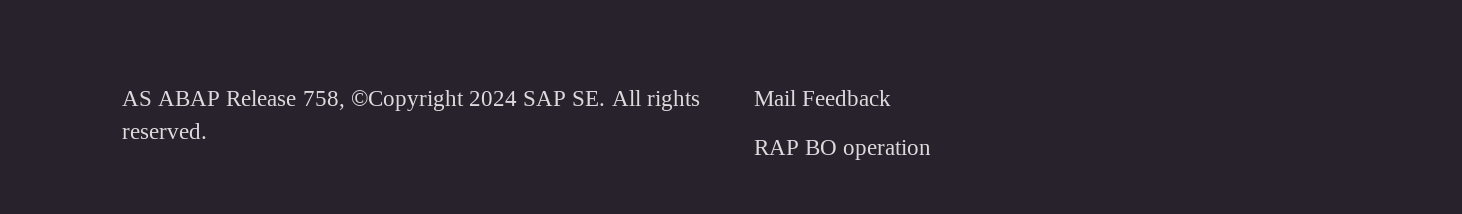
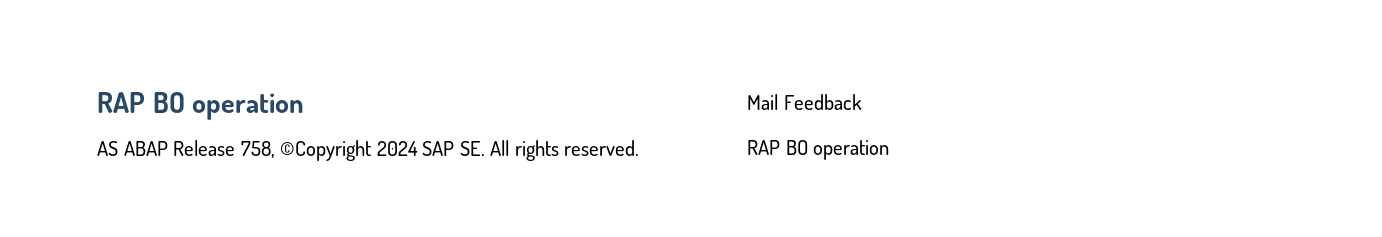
(122, 98) none -> [97,92,305,120] RAP BO operation //

